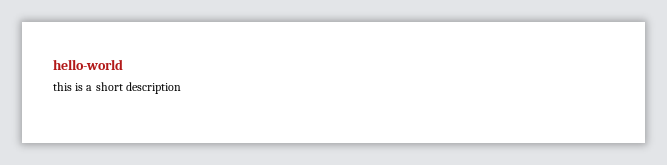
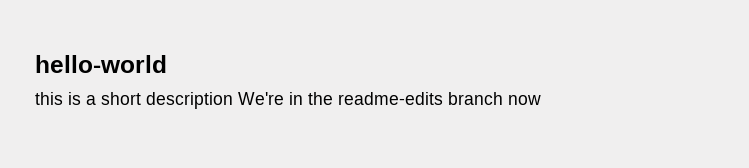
(181, 88) none -> [238,92,541,105] We're in the readme-edits branch now

